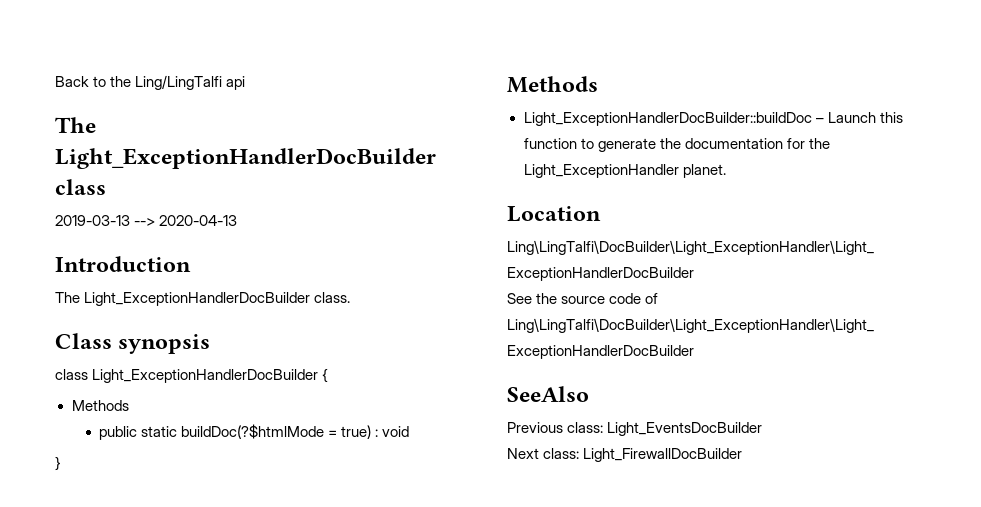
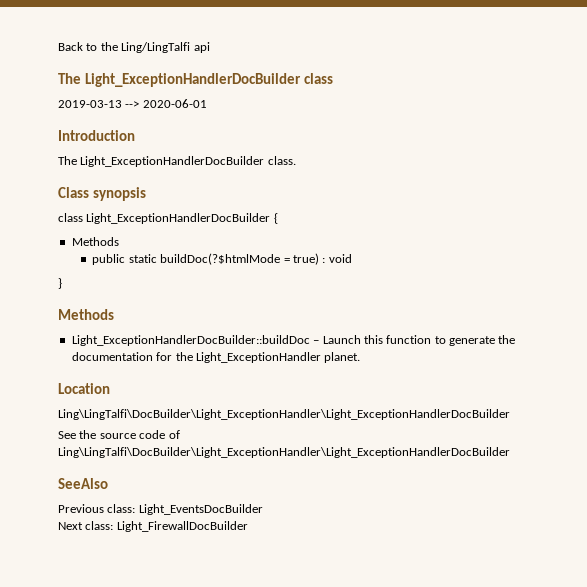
[159,215,238,226] 2020-04-13 -> [142,99,207,108] 2020-06-01

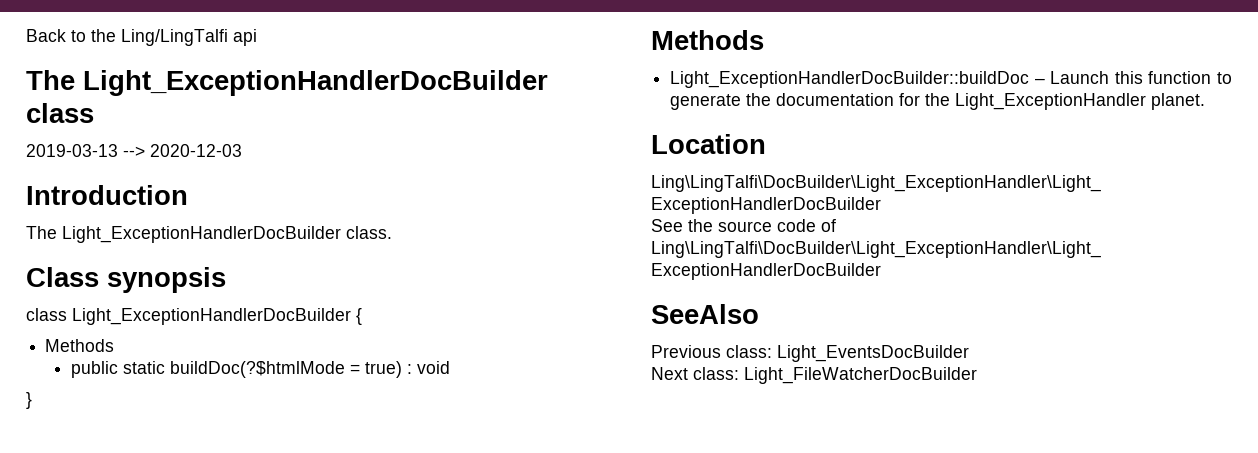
[142,99,207,108] 2020-06-01 -> [150,144,242,157] 2020-12-03
[116,521,248,532] Light_FirewallDocBuilder -> [744,367,977,384] Light_FileWatcherDocBuilder

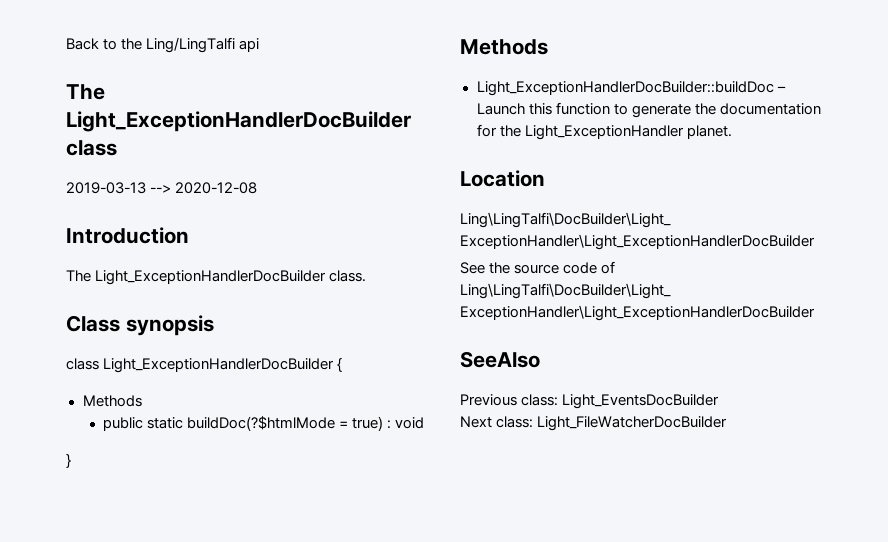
[150,144,242,157] 2020-12-03 -> [175,182,258,194] 2020-12-08

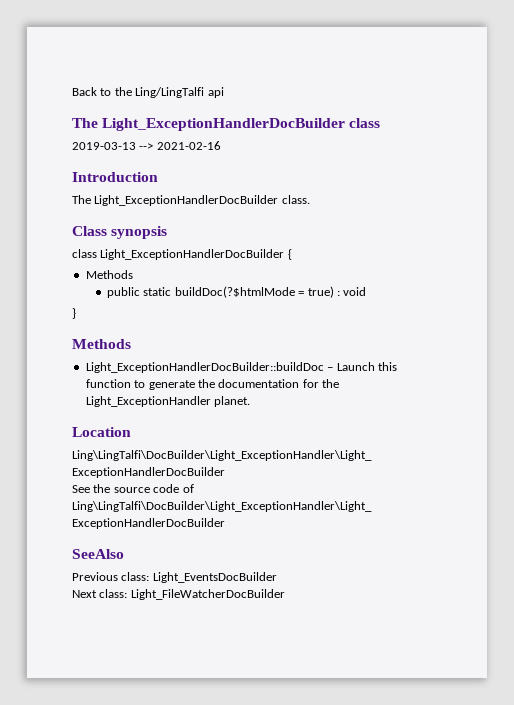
[175,182,258,194] 2020-12-08 -> [156,141,221,150] 2021-02-16

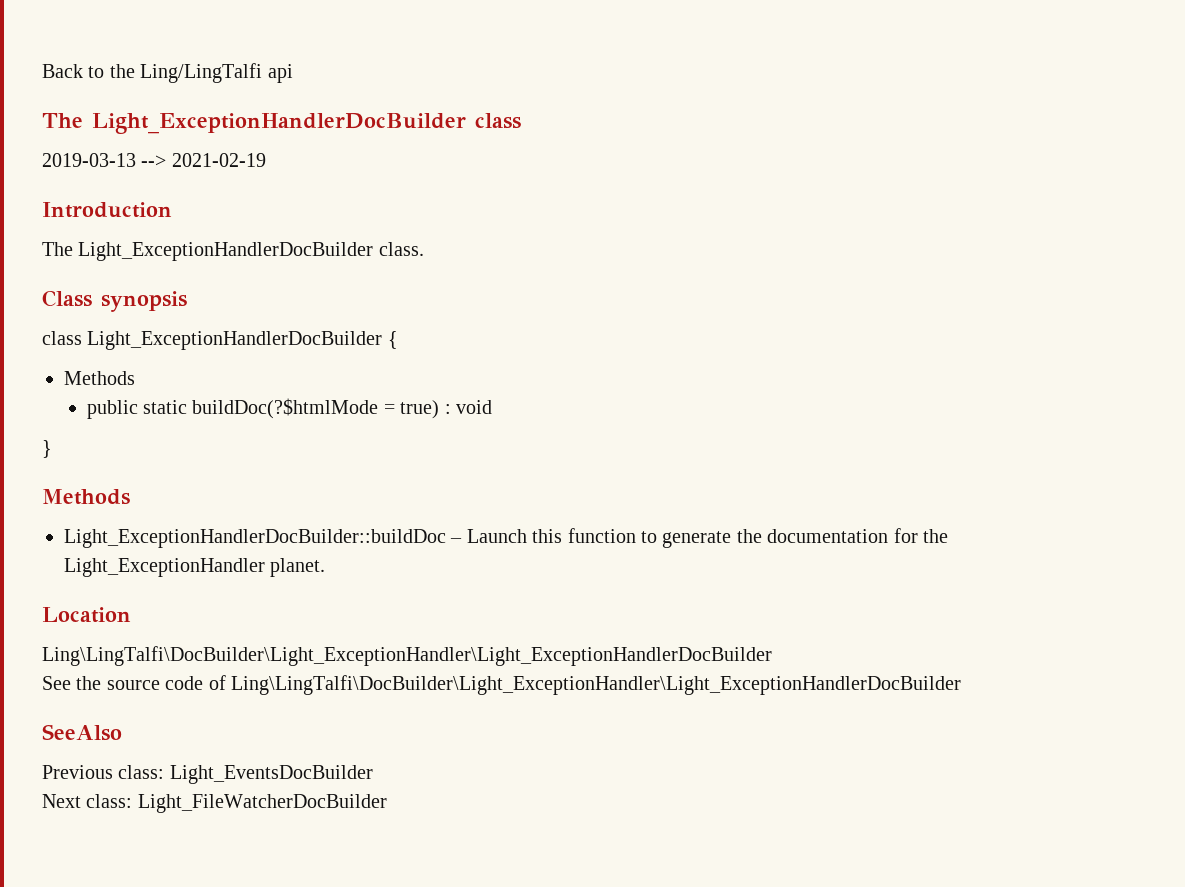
[156,141,221,150] 2021-02-16 -> [171,153,266,167] 2021-02-19

